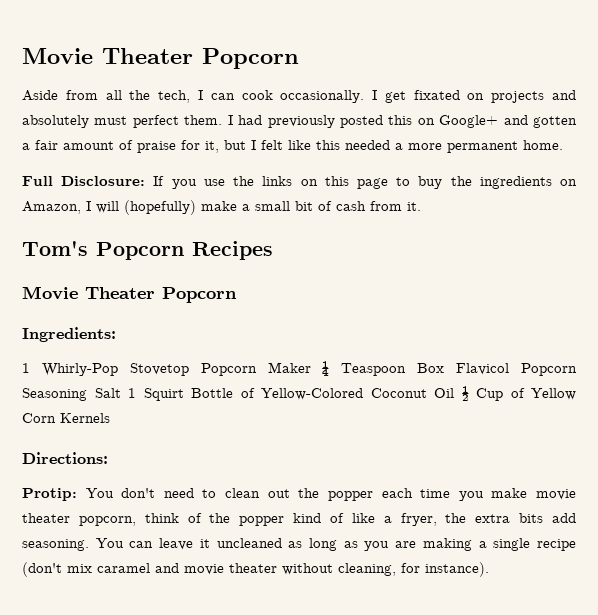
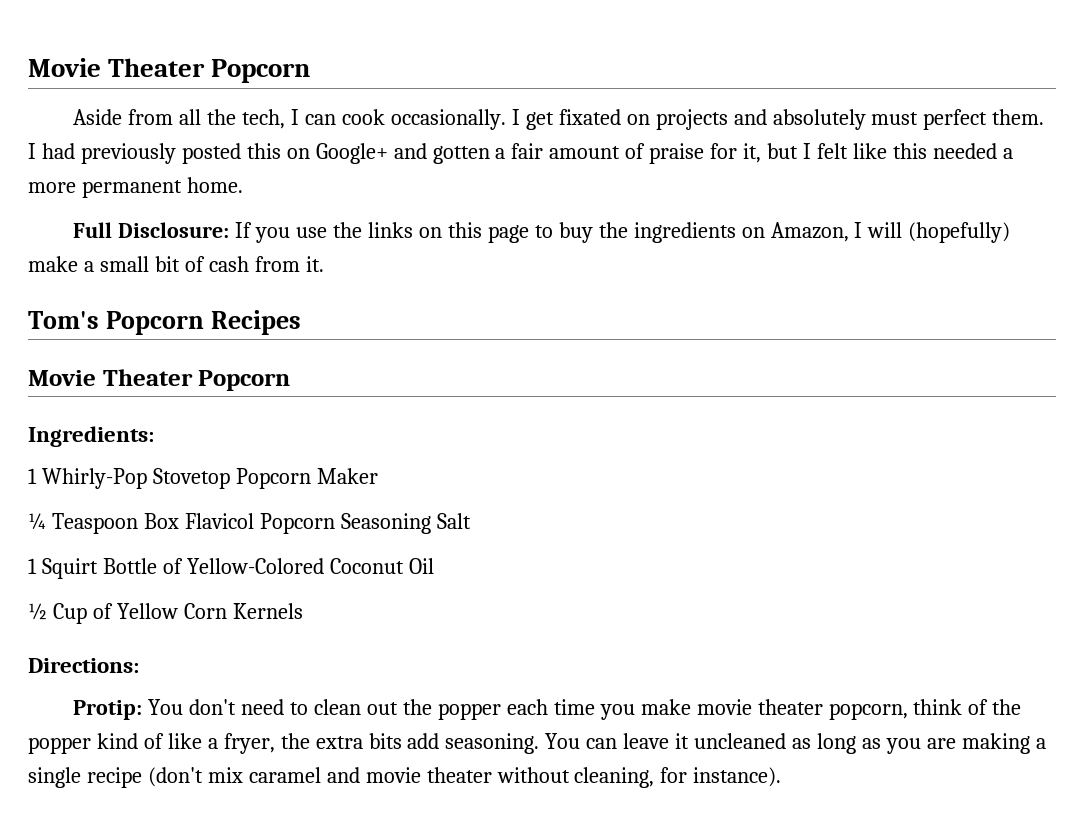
(311, 367) none -> (378, 476) //
(121, 393) none -> (471, 521) //
(454, 393) none -> (434, 566) //

